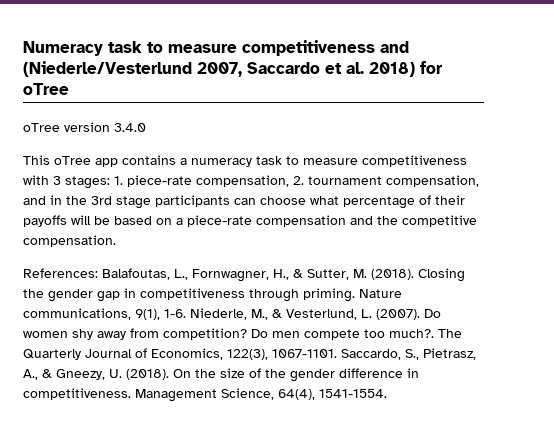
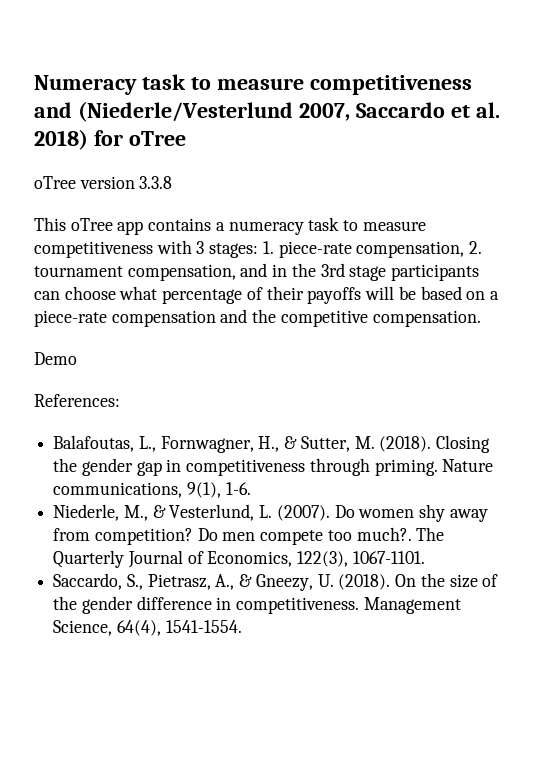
[114,123,146,132] 3.4.0 -> [139,176,173,189] 3.3.8
(116, 241) none -> [34,352,77,365] // Demo
(98, 273) none -> (120, 400) //
(186, 313) none -> (251, 488) //
(337, 353) none -> (425, 557) //

